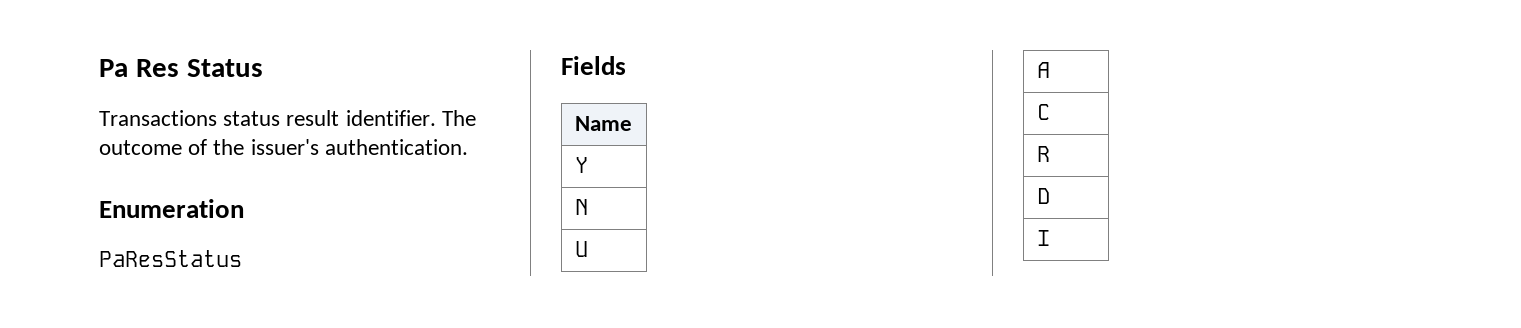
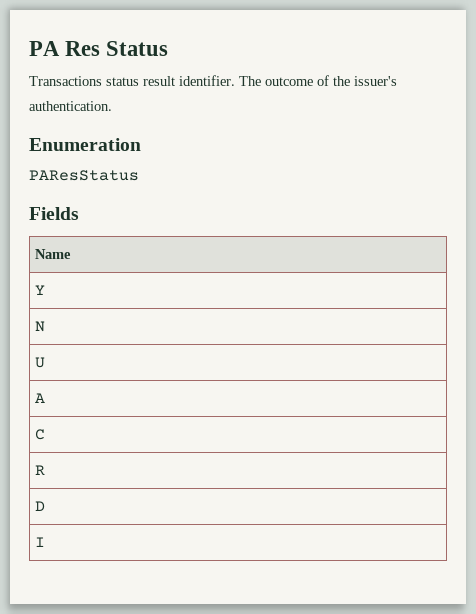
[99,59,128,77] Pa -> [29,41,60,56] PA
[99,250,242,267] PaResStatus -> [29,170,139,181] PAResStatus

